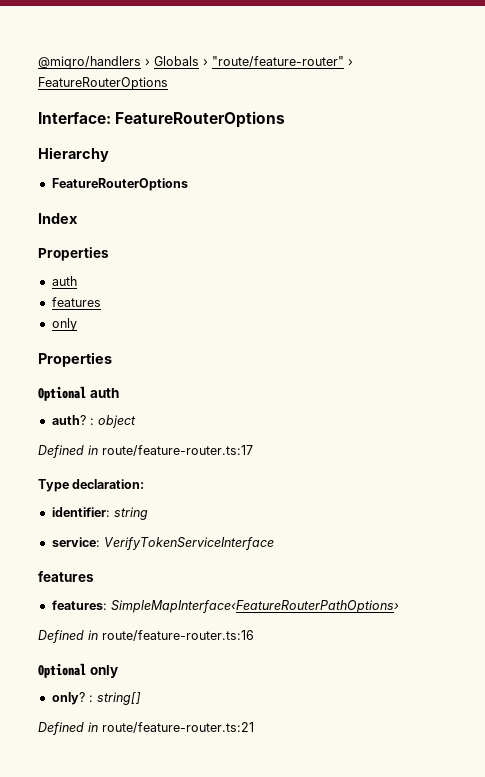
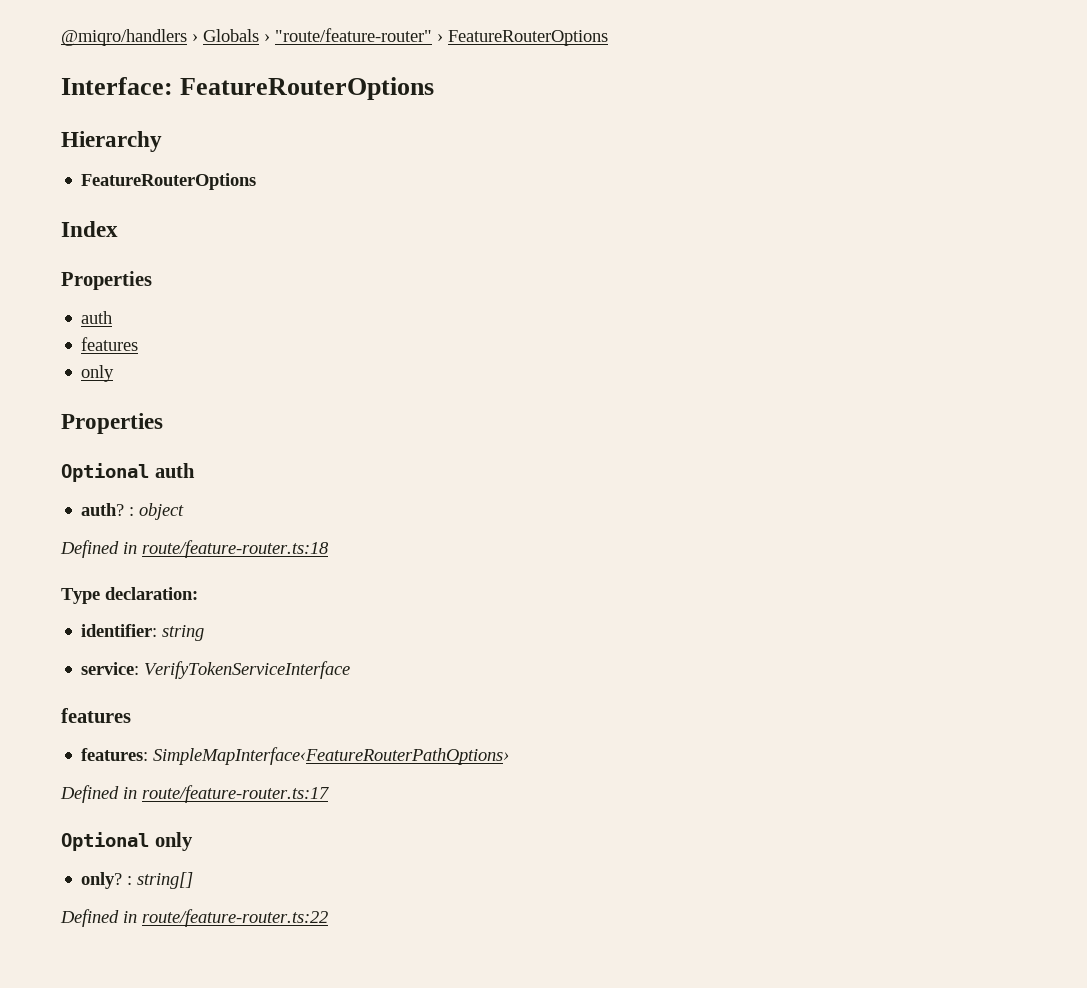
[102,445,253,456] route/feature-router.ts:17 -> [142,540,329,558] route/feature-router.ts:18
[102,630,254,641] route/feature-router.ts:16 -> [142,785,329,803] route/feature-router.ts:17
[102,722,254,733] route/feature-router.ts:21 -> [142,909,328,927] route/feature-router.ts:22

